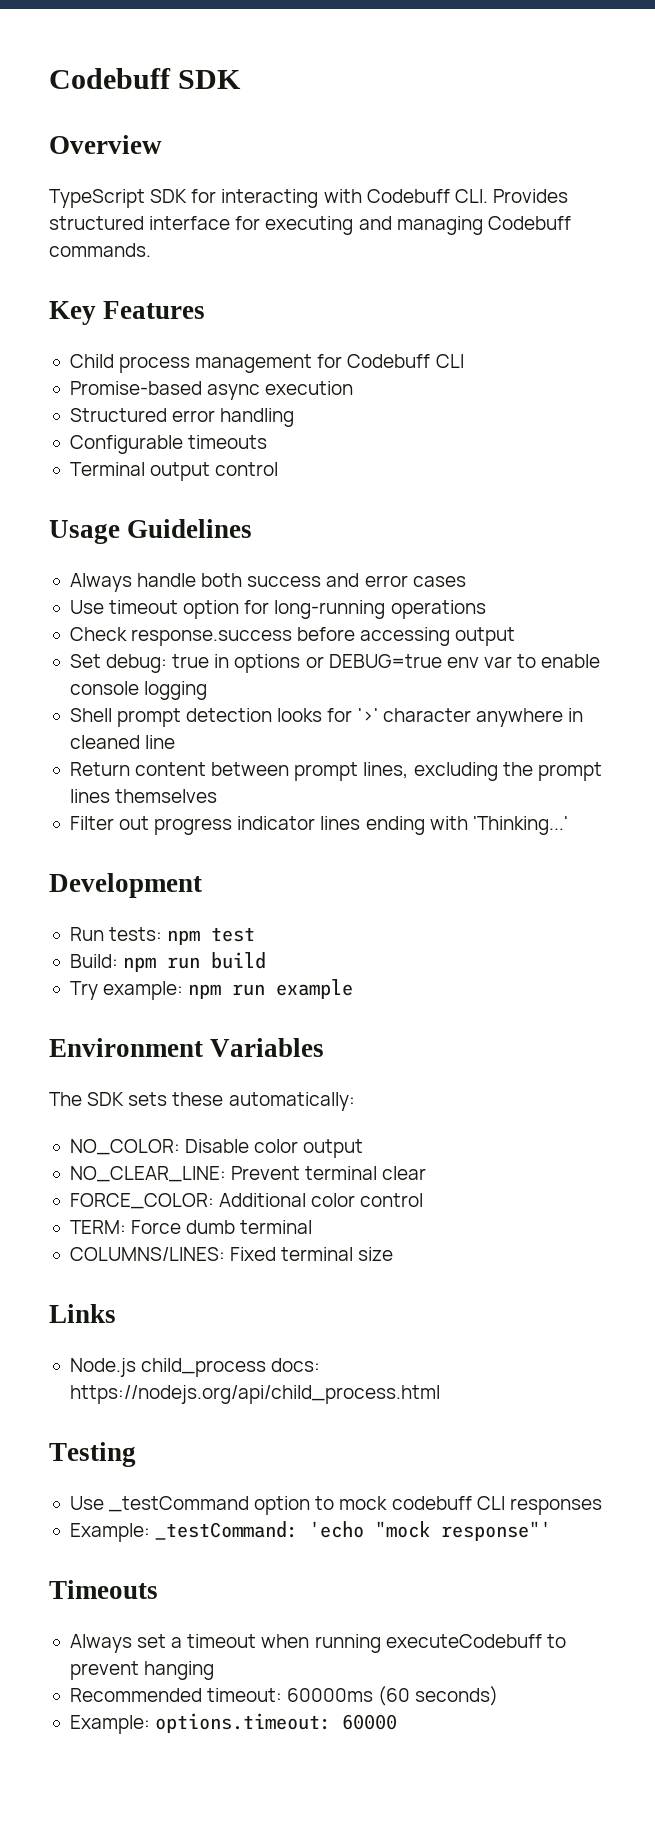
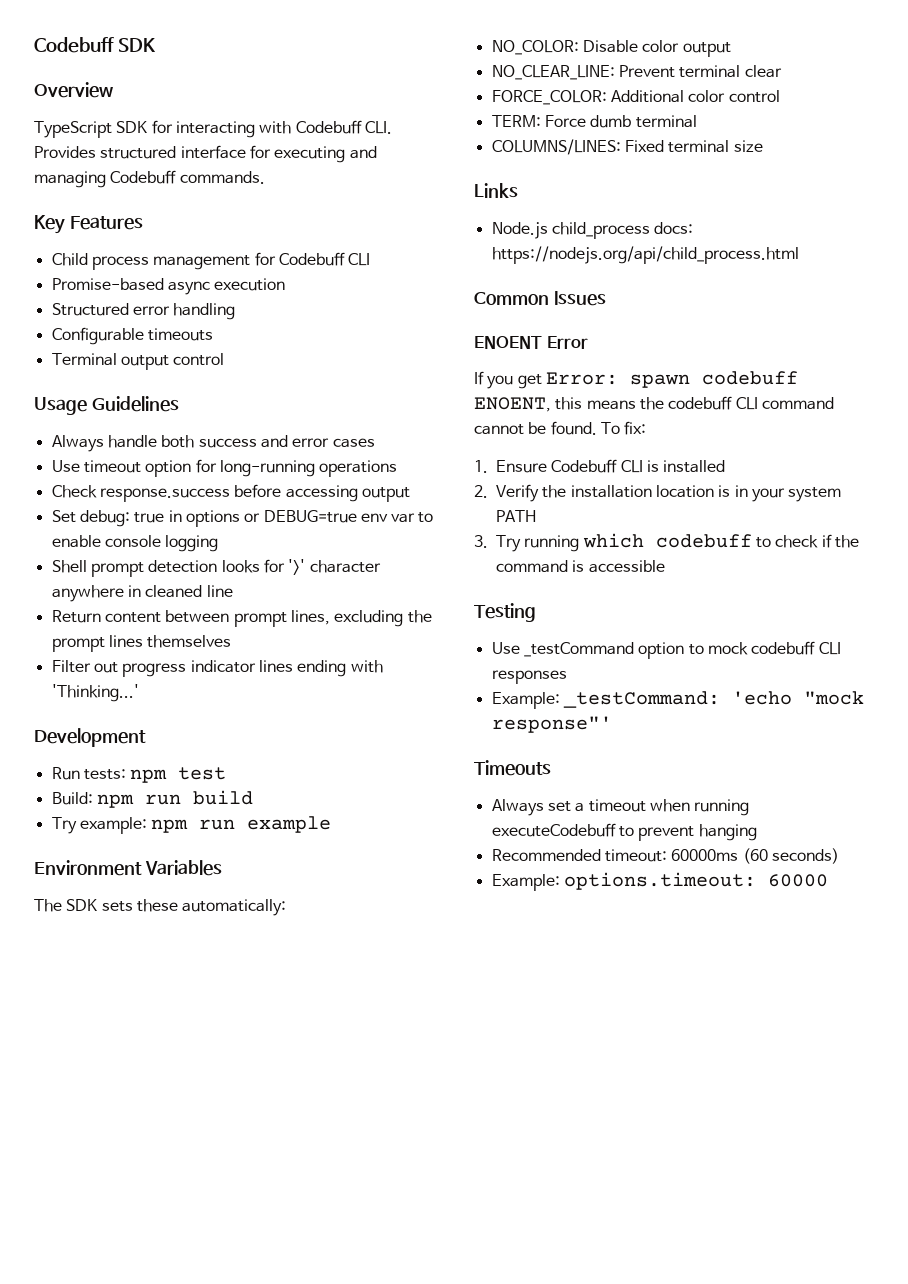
(440, 1394) none -> [474,291,606,306] [474,336,588,349] [474,371,798,389] [474,396,834,412] [474,421,647,435] [474,459,726,473] [474,484,842,502] [496,510,537,522] [474,533,859,552] [496,560,665,573] // Common Issues // ENOENT Error // If you get Error: spawn codebuff ENOENT, this means the codebuff CLI command cannot be found. To fix: // 1. Ensure Codebuff CLI is installed // 2. Verify the installation location is in your system PATH // 3. Try running which codebuff to check if the command is accessible

